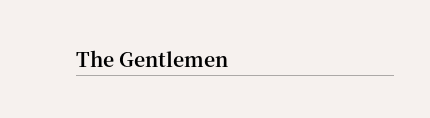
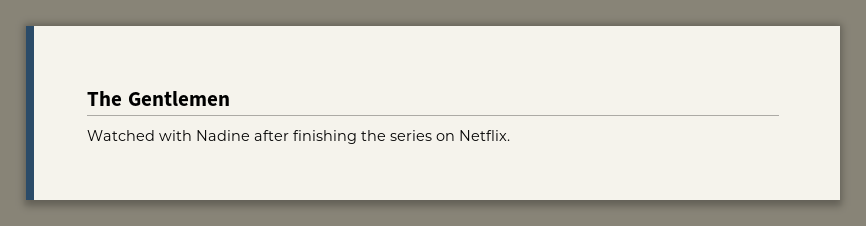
(229, 59) none -> [87,130,510,144] // Watched with Nadine after finishing the series on Netflix.

